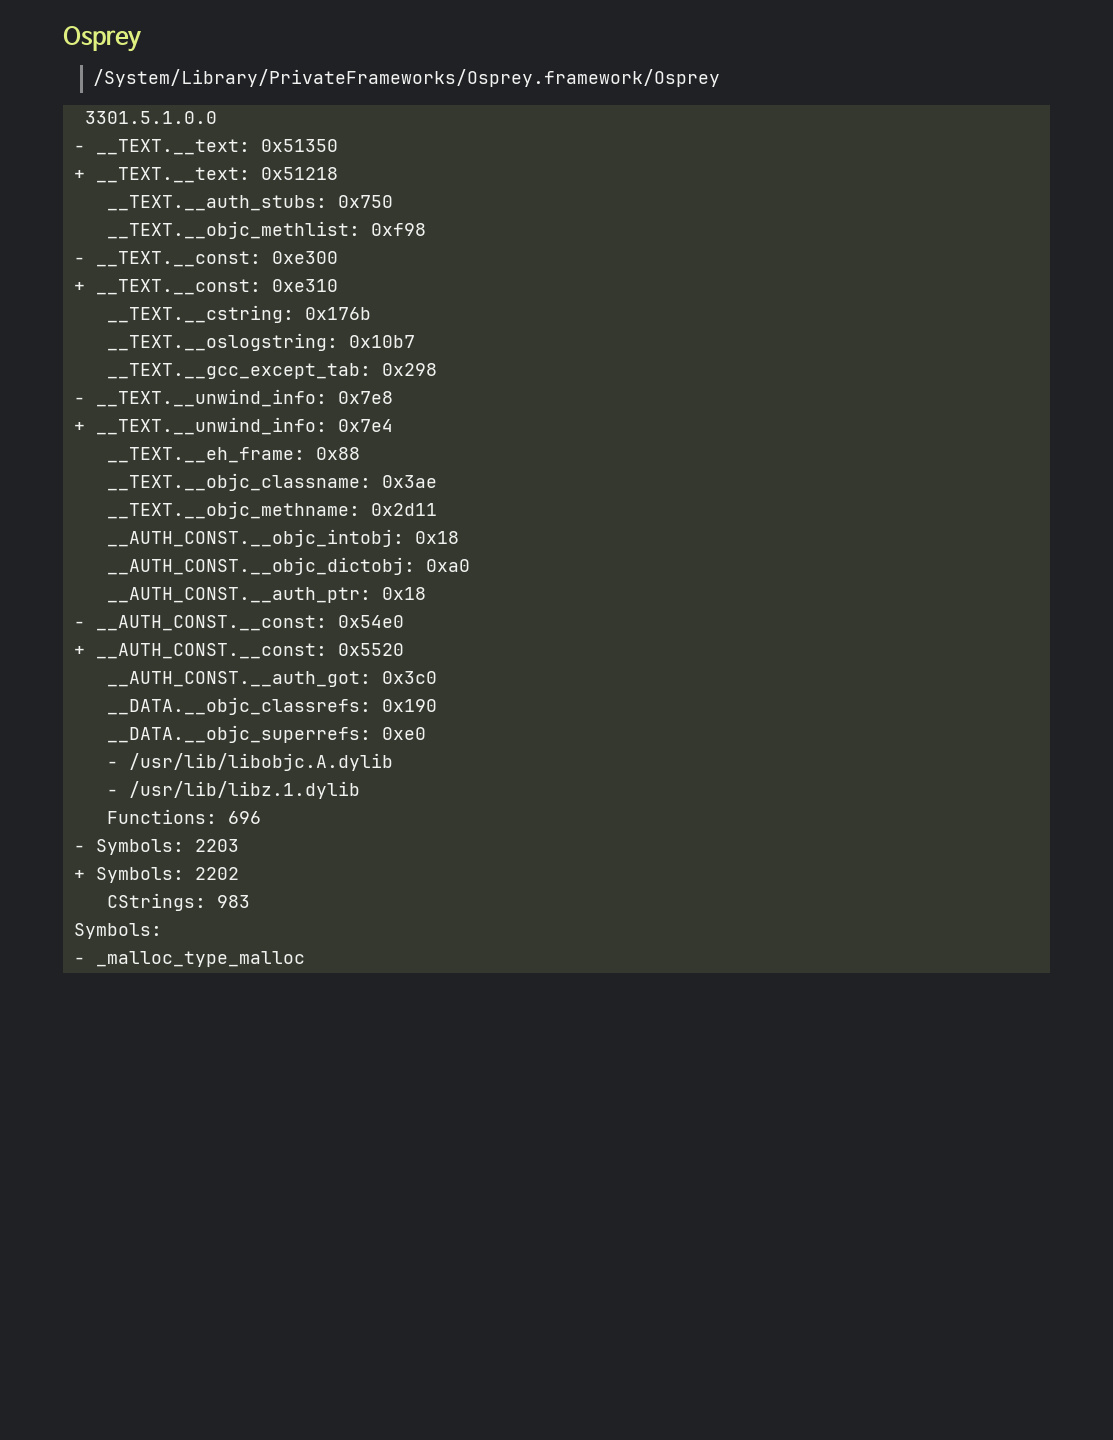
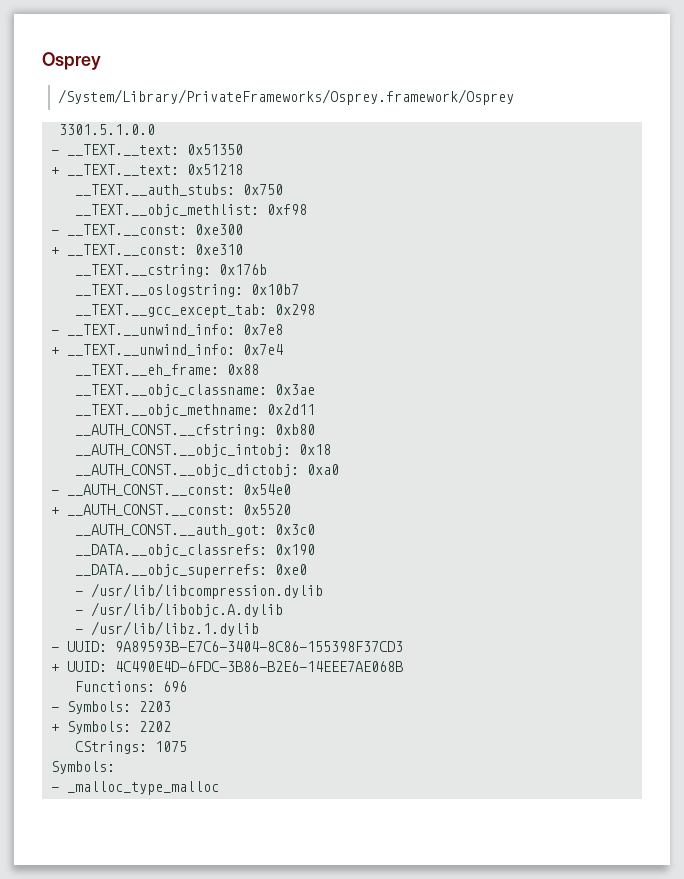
(437, 509) none -> [74,424,315,437] // __AUTH_CONST.__cfstring: 0xb80
[106,587,426,603] // __AUTH_CONST.__auth_ptr: 0x18 -> (339, 469) none
(426, 733) none -> [74,583,323,599] // - /usr/lib/libcompression.dylib
(360, 790) none -> [50,641,403,652] [50,661,403,672] // - UUID: 9A89593B-E7C6-3404-8C86-155398F37CD3 // + UUID: 4C490E4D-6FDC-3B86-B2E6-14EEE7AE068B
[216,895,250,908] 983 -> [154,741,187,752] 1075

